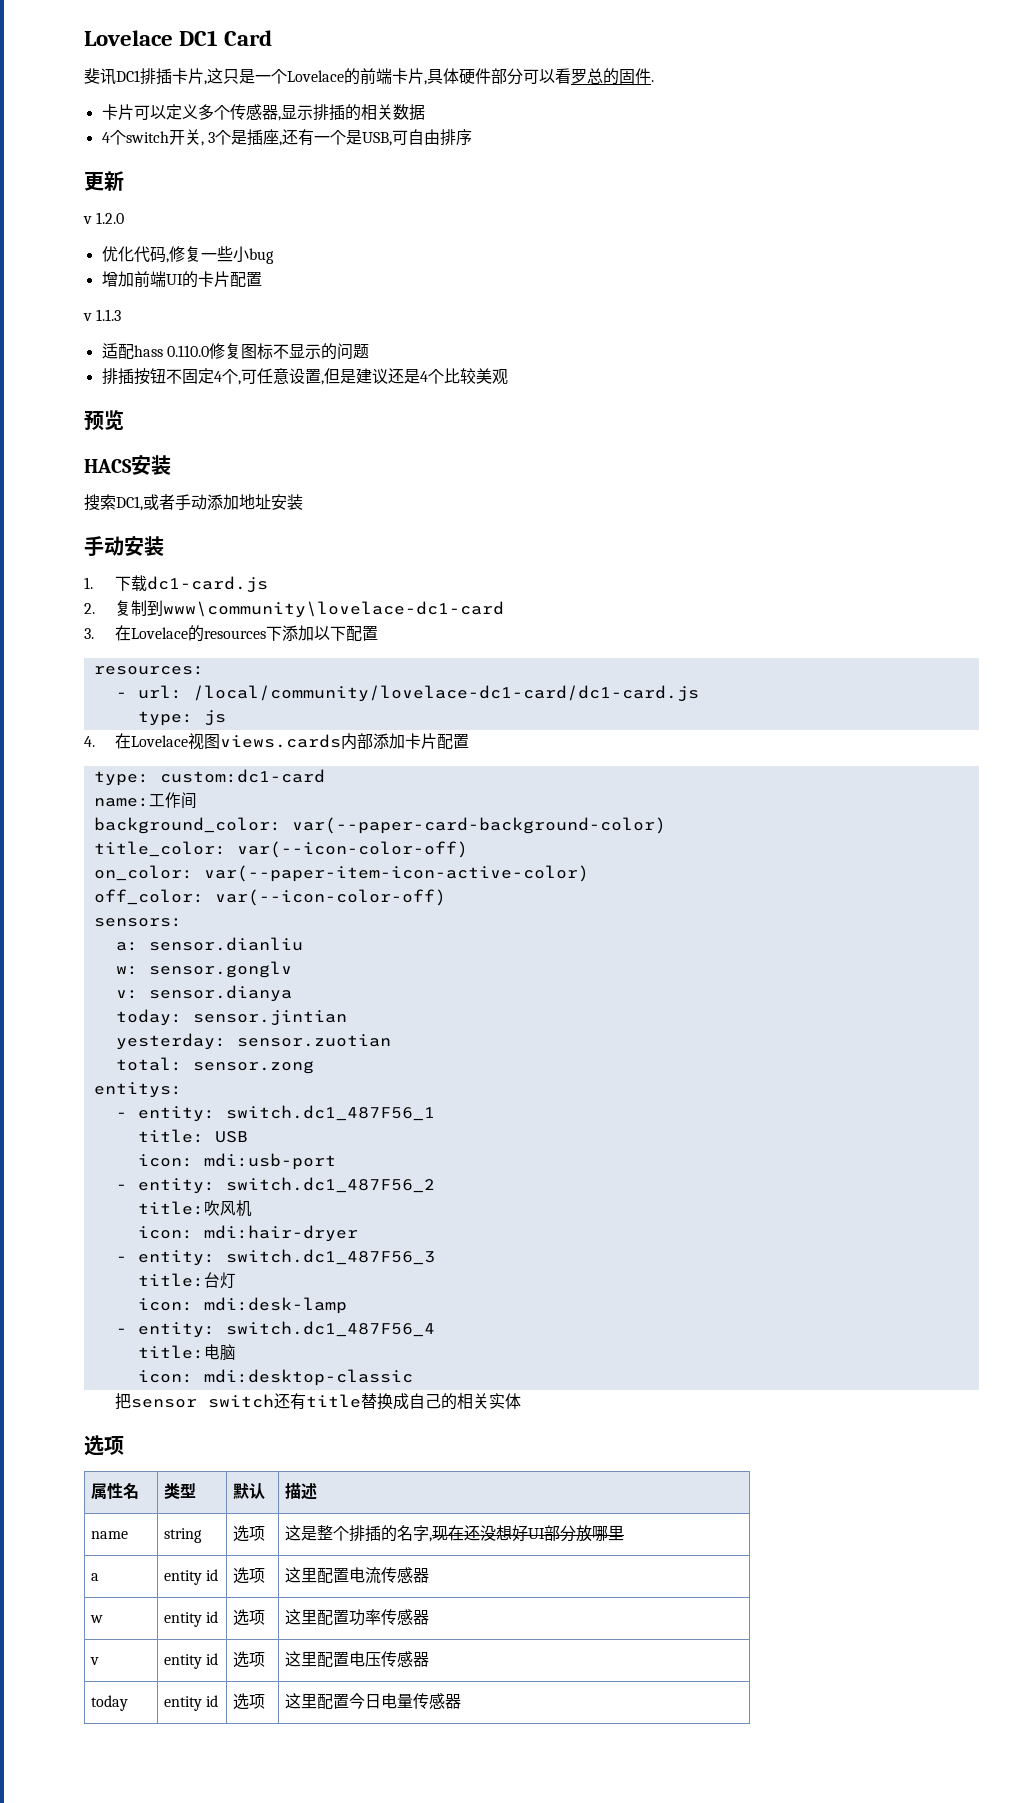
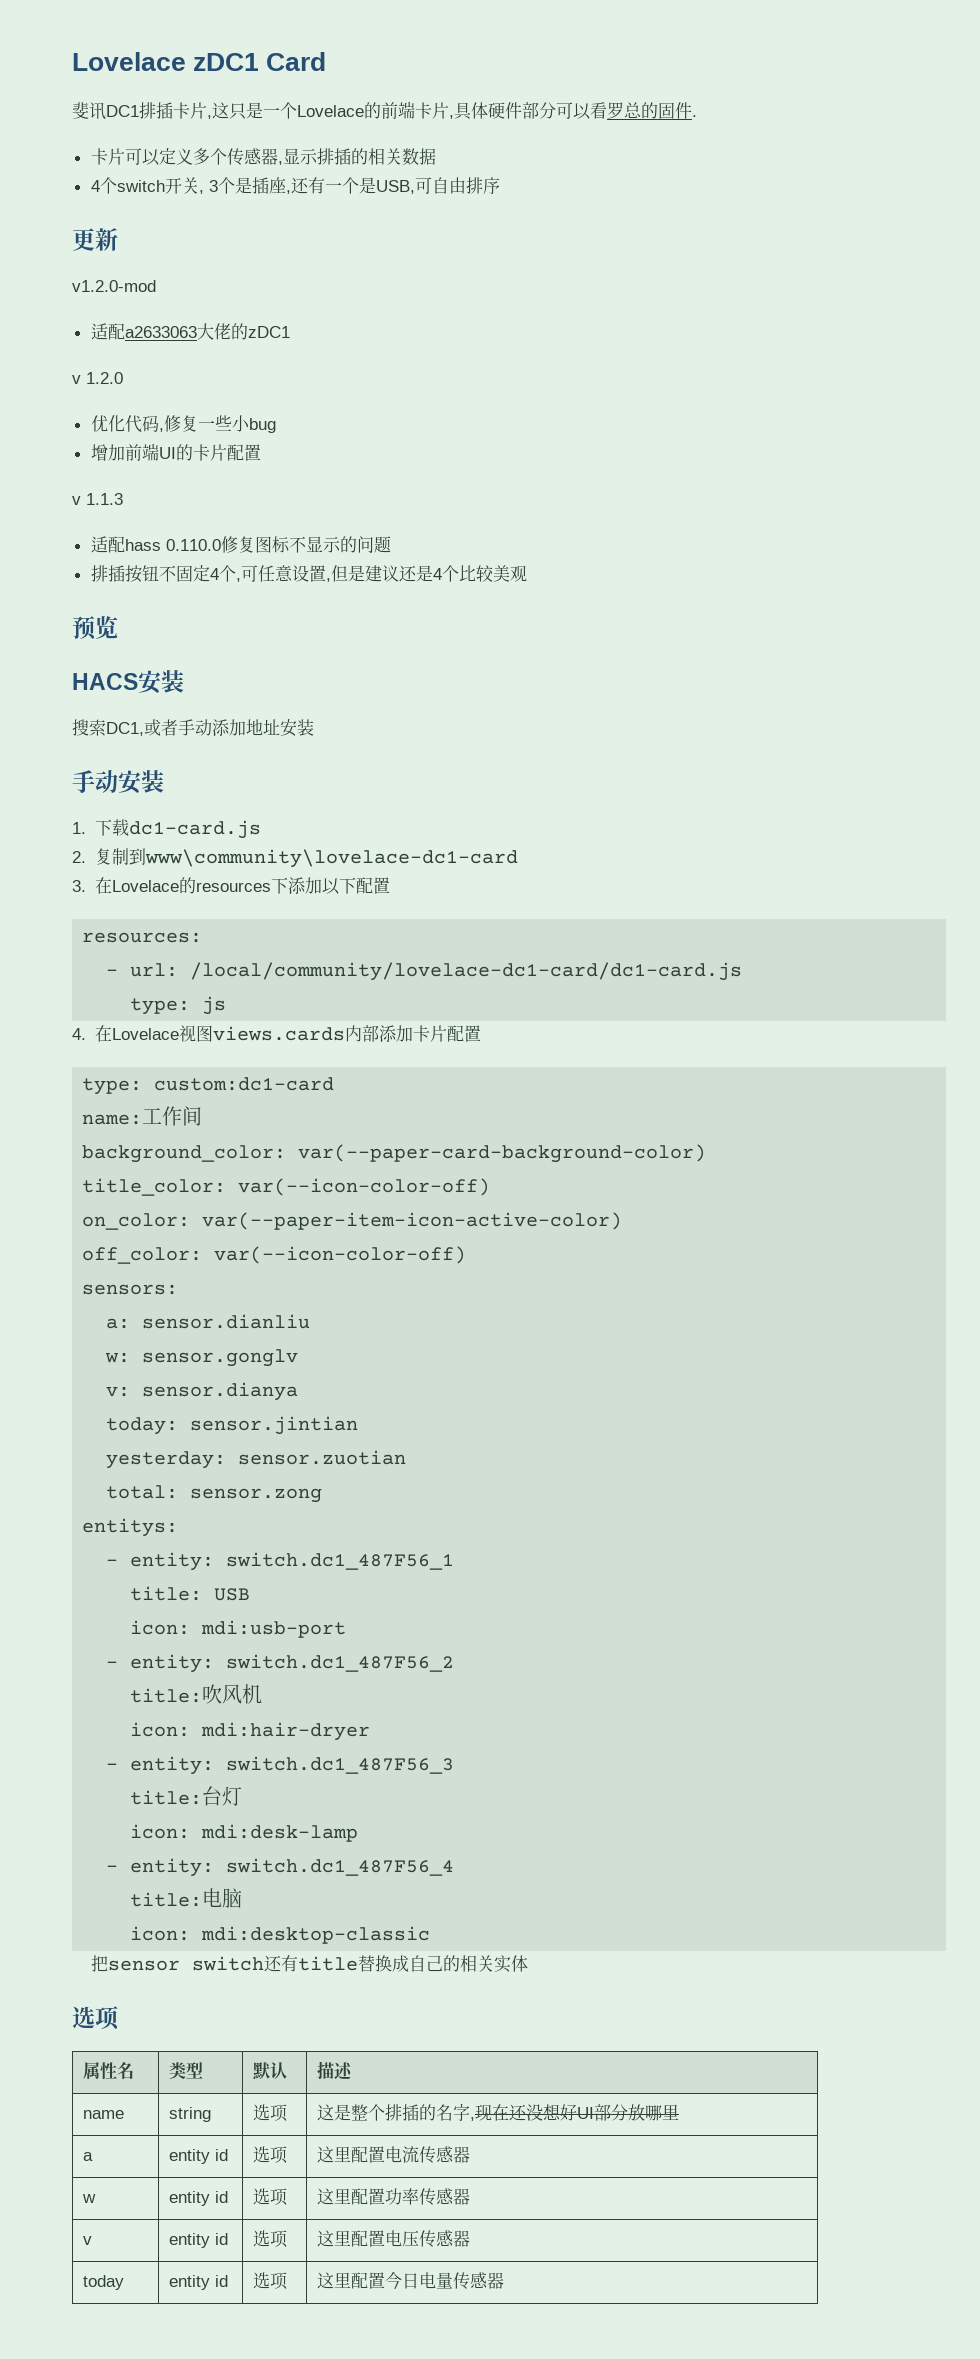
[84,30,219,46] Lovelace DC1 -> [72,52,260,71] Lovelace zDC1
(124, 181) none -> [72,280,156,292] [90,323,290,340] // v1.2.0-mod // 适配a2633063大佬的zDC1

